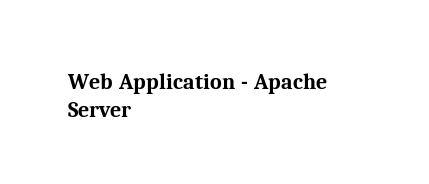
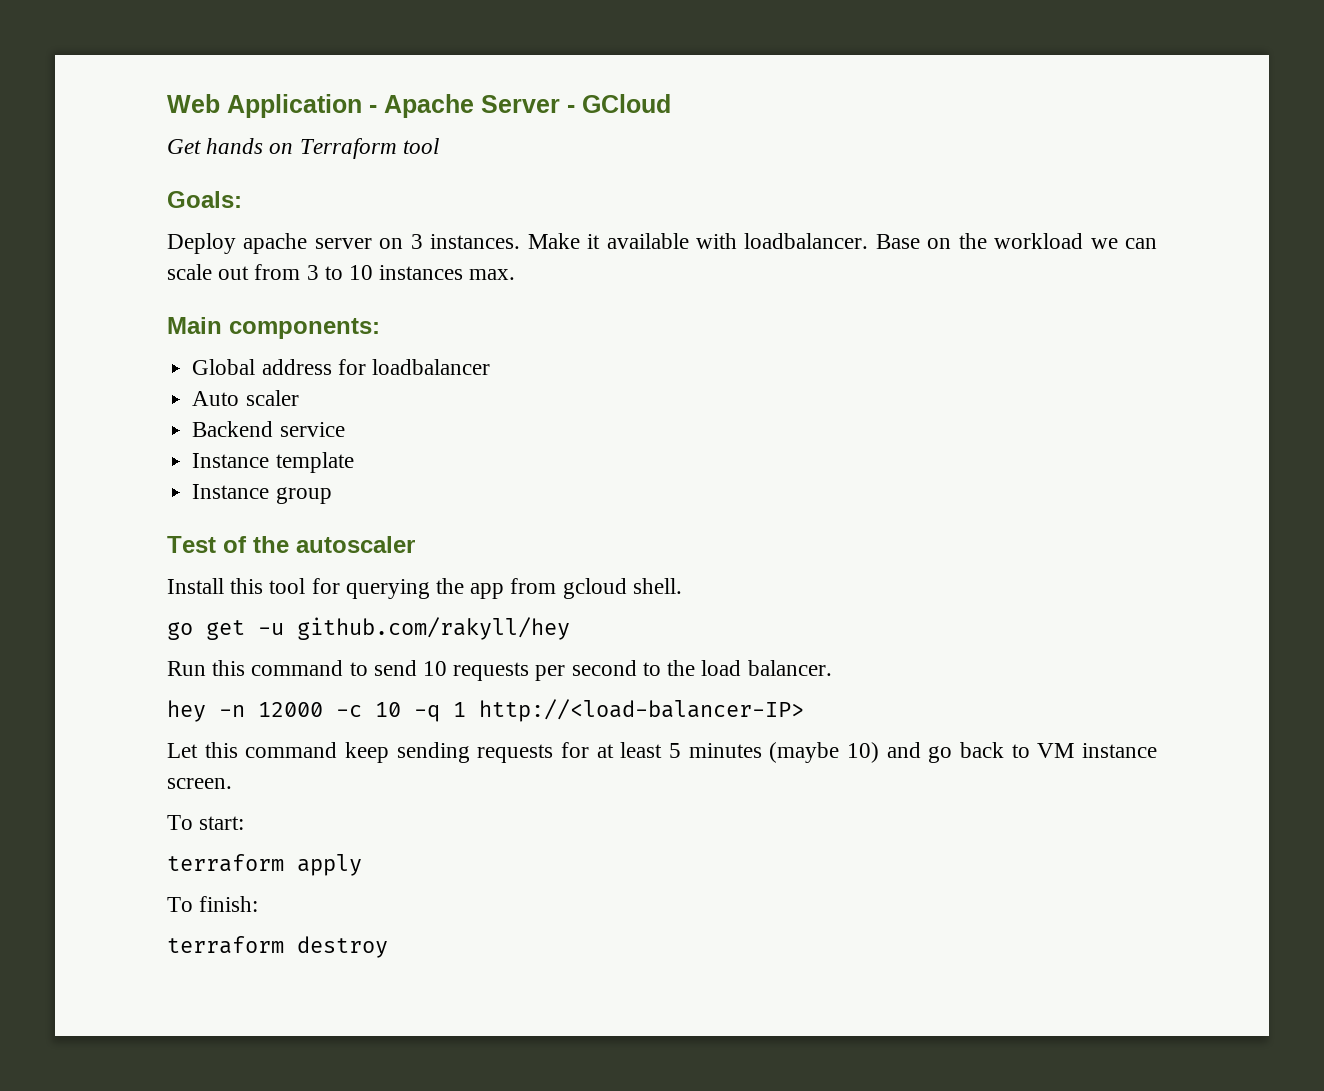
(131, 109) none -> [567,94,671,113] [167,138,439,159] [167,191,242,208] [167,233,1157,254] [167,264,516,280] [167,317,380,339] [192,359,490,375] [192,390,299,406] [192,421,345,437] [192,452,354,473] [192,484,332,504] [167,536,415,553] [167,578,682,599] [167,617,570,640] [167,660,832,681] [167,699,804,722] [167,742,1157,763] [167,778,232,789] [167,815,245,830] [167,854,362,876] [167,896,259,912] [167,936,388,958] - GCloud // Get hands on Terraform tool // Goals: // Deploy apache server on 3 instances. Make it available with loadbalancer. Base on the workload we can scale out from 3 to 10 instances max. // Main components: // Global address for loadbalancer // Auto scaler // Backend service // Instance template // Instance group // Test of the autoscaler // Install this tool for querying the app from gcloud shell. // go get -u github.com/rakyll/hey // Run this command to send 10 requests per second to the load balancer. // hey -n 12000 -c 10 -q 1 http://<load-balancer-IP> // Let this command keep sending requests for at least 5 minutes (maybe 10) and go back to VM instance screen. // To start: // terraform apply // To finish: // terraform destroy

